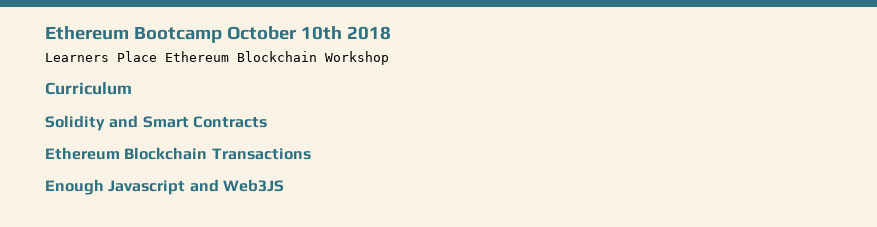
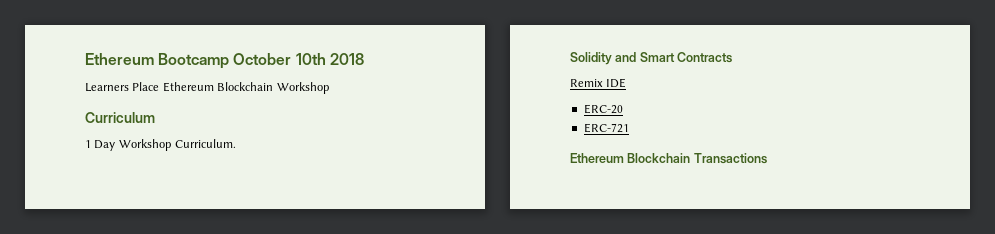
(132, 88) none -> [85,139,237,151] // 1 Day Workshop Curriculum.
(267, 122) none -> [570,78,627,88] [583,104,623,114] [583,123,629,133] // Remix IDE // ERC-20 // ERC-721
[45,179,284,195] // Enough Javascript and Web3JS -> (767, 158) none

